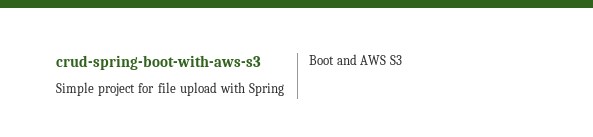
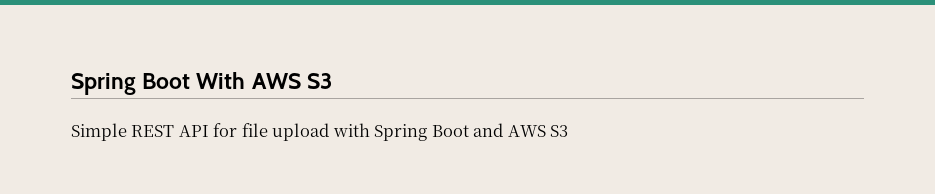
[56,55,261,70] crud-spring-boot-with-aws-s3 -> [71,72,332,95] Spring Boot With AWS S3
[98,83,136,96] project -> [131,125,209,137] REST API

